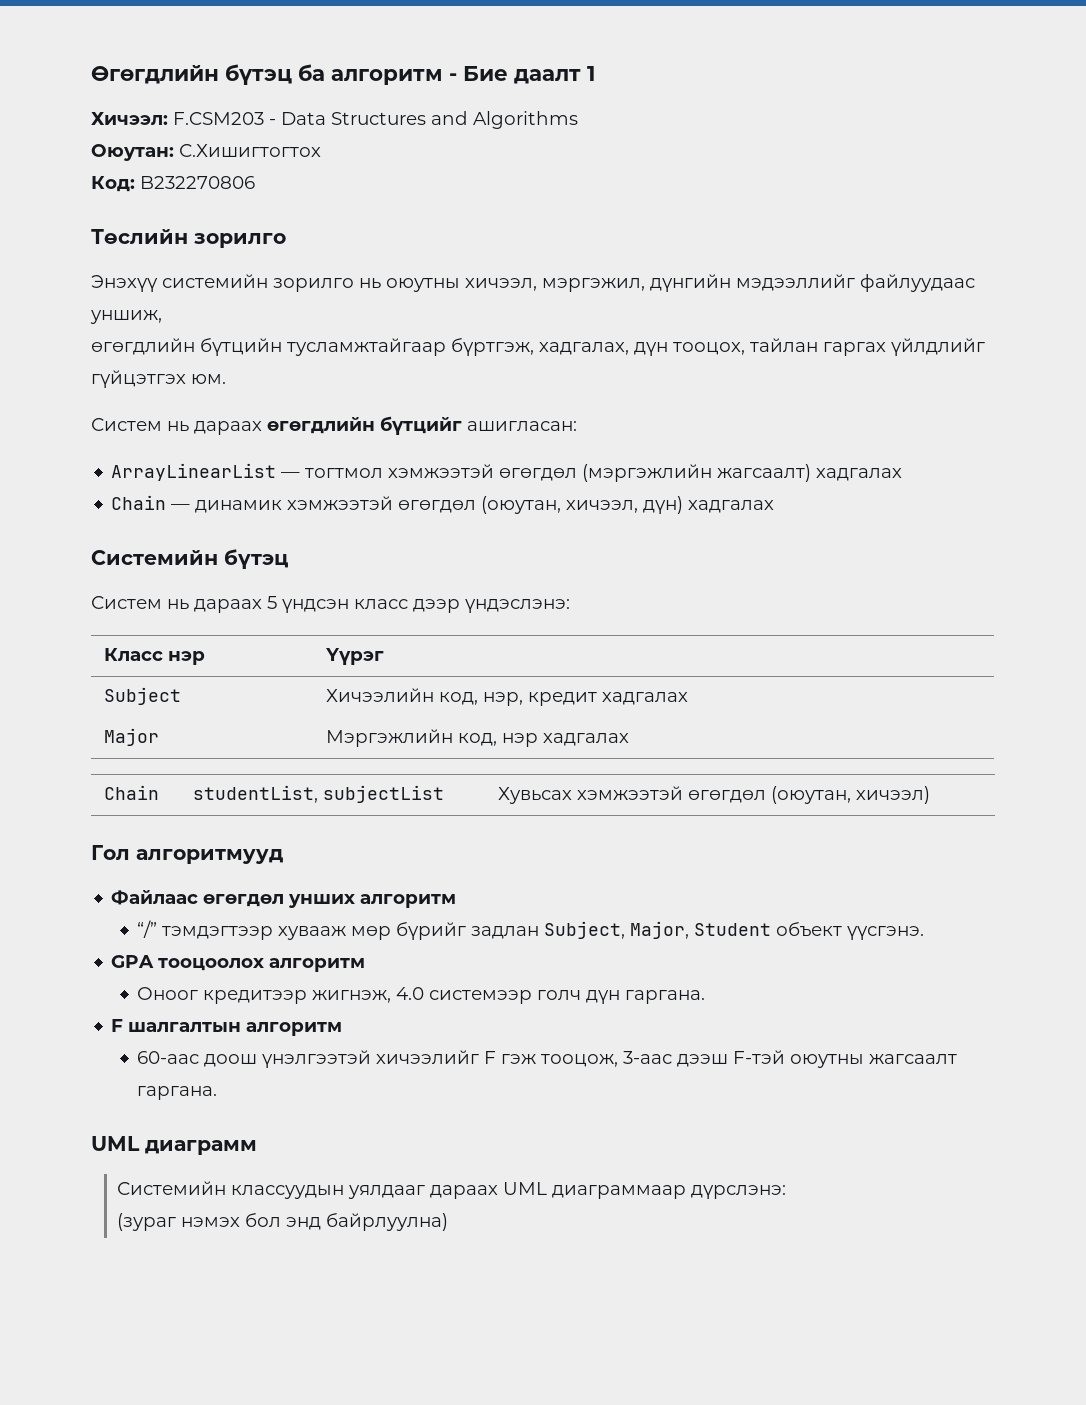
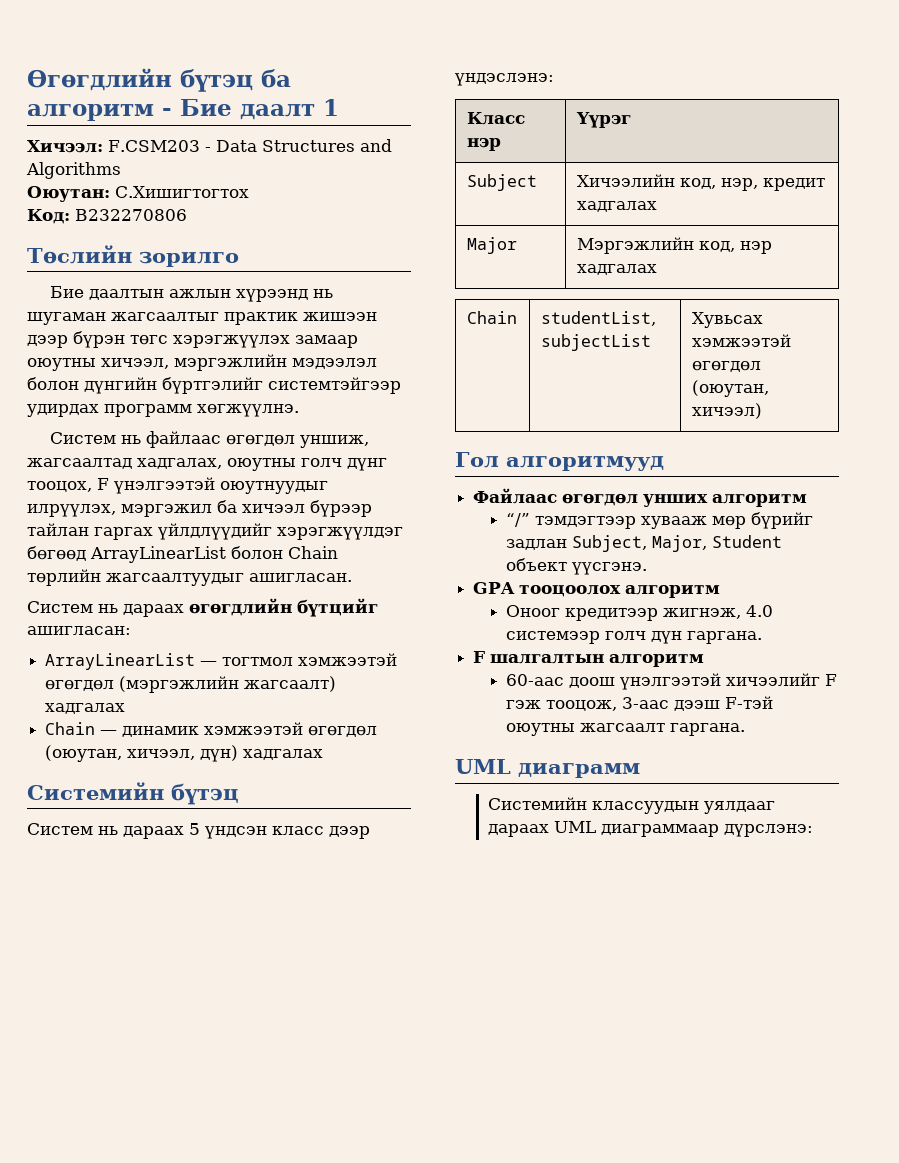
[91,274,975,292] [90,310,162,324] [91,338,985,356] [91,370,226,388] Энэхүү системийн зорилго нь оюутны хичээл, мэргэжил, дүнгийн мэдээллийг файлуудаас уншиж, // өгөгдлийн бүтцийн тусламжтайгаар бүртгэж, хадгалах, дүн тооцох, тайлан гаргах үйлдлийг гүйцэтгэх юм. -> [49,286,333,302] [27,312,377,325] [27,331,358,348] [27,354,377,371] [27,377,401,394] [27,403,299,417] [49,431,369,448] [27,458,387,471] [27,477,328,494] [27,500,372,517] [27,523,403,540] [27,546,338,563] [27,569,352,586] Бие даалтын ажлын хүрээнд нь шугаман жагсаалтыг практик жишээн дээр бүрэн төгс хэрэгжүүлэх замаар оюутны хичээл, мэргэжлийн мэдээлэл болон дүнгийн бүртгэлийг системтэйгээр удирдах программ хөгжүүлнэ. // Систем нь файлаас өгөгдөл уншиж, жагсаалтад хадгалах, оюутны голч дүнг тооцох, F үнэлгээтэй оюутнуудыг илрүүлэх, мэргэжил ба хичээл бүрээр тайлан гаргах үйлдлүүдийг хэрэгжүүлдэг бөгөөд ArrayLinearList болон Chain төрлийн жагсаалтуудыг ашигласан.
[117,1213,449,1231] // (зураг нэмэх бол энд байрлуулна) -> (813, 830) none

